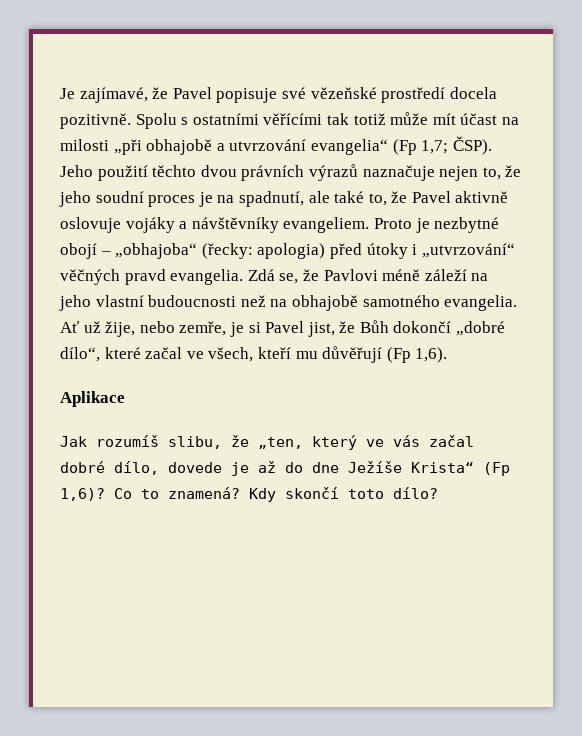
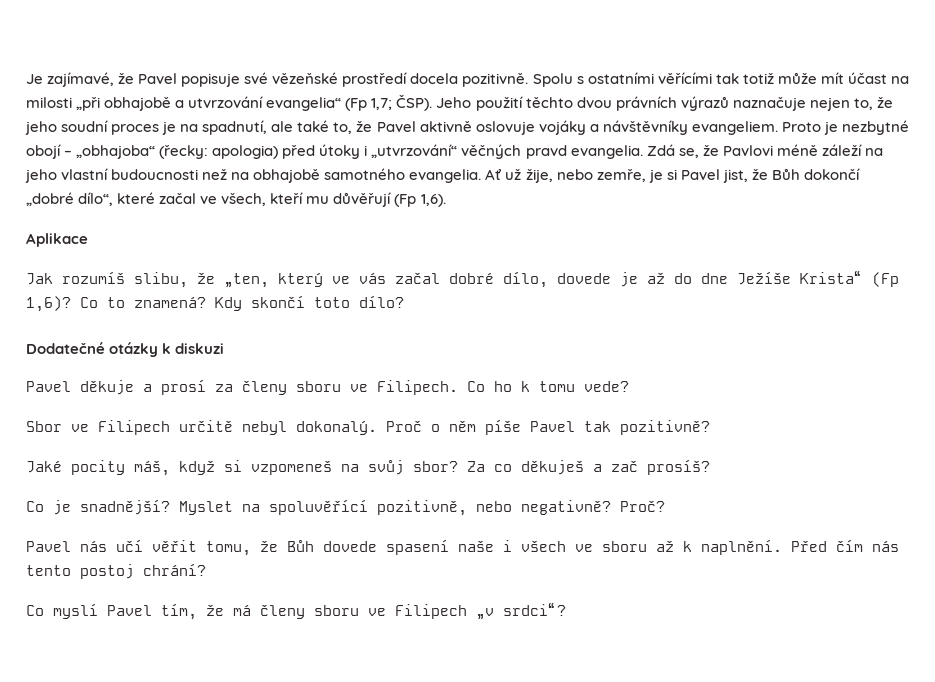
(438, 493) none -> [26,342,225,357] [26,379,629,395] [26,419,710,435] [26,459,710,476] [26,499,665,516] [26,539,899,556] [26,563,206,579] [26,602,566,620] // Dodatečné otázky k diskuzi // Pavel děkuje a prosí za členy sboru ve Filipech. Co ho k tomu vede? // Sbor ve Filipech určitě nebyl dokonalý. Proč o něm píše Pavel tak pozitivně? // Jaké pocity máš, když si vzpomeneš na svůj sbor? Za co děkuješ a zač prosíš? // Co je snadnější? Myslet na spoluvěřící pozitivně, nebo negativně? Proč? // Pavel nás učí věřit tomu, že Bůh dovede spasení naše i všech ve sboru až k naplnění. Před čím nás tento postoj chrání? // Co myslí Pavel tím, že má členy sboru ve Filipech „v srdci“?

